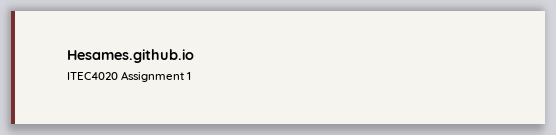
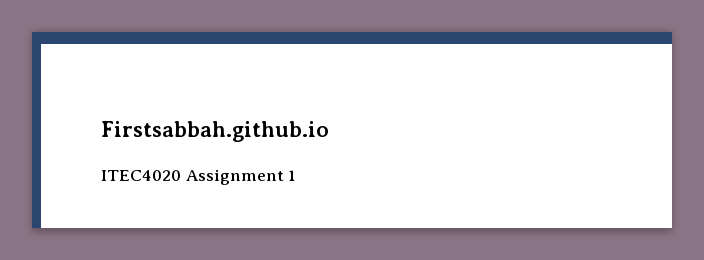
[67,49,194,63] Hesames.github.io -> [101,121,329,142] Firstsabbah.github.io

